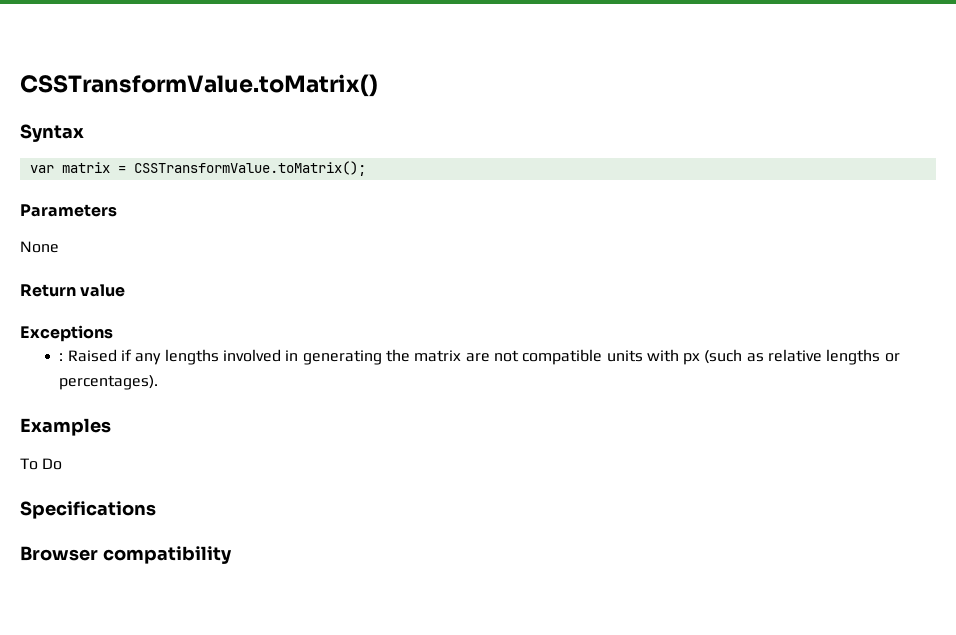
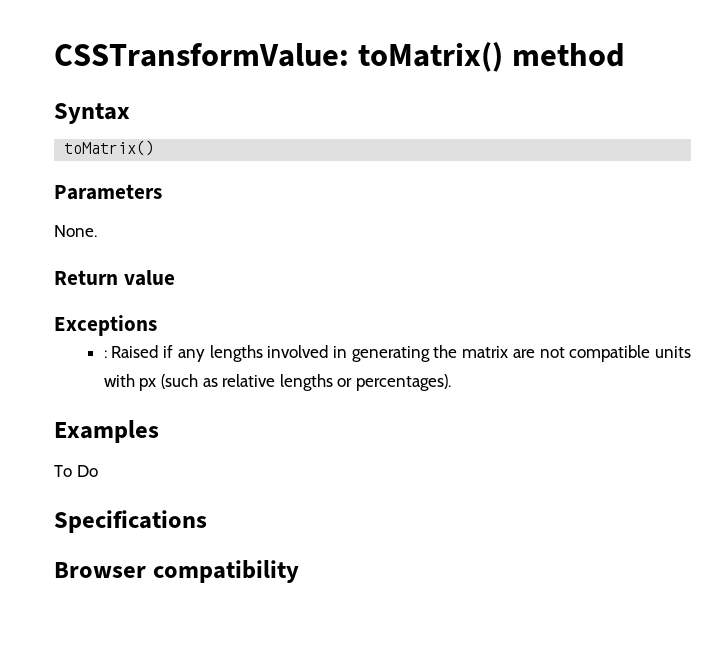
[20,74,378,97] [20,124,84,142] [29,161,366,176] CSSTransformValue.toMatrix() // Syntax // var matrix = CSSTransformValue.toMatrix(); -> [54,42,625,72] [54,103,130,124] [64,140,155,156] CSSTransformValue: toMatrix() method // Syntax // toMatrix()
[20,241,59,253] // None -> [54,225,97,237] // None.

